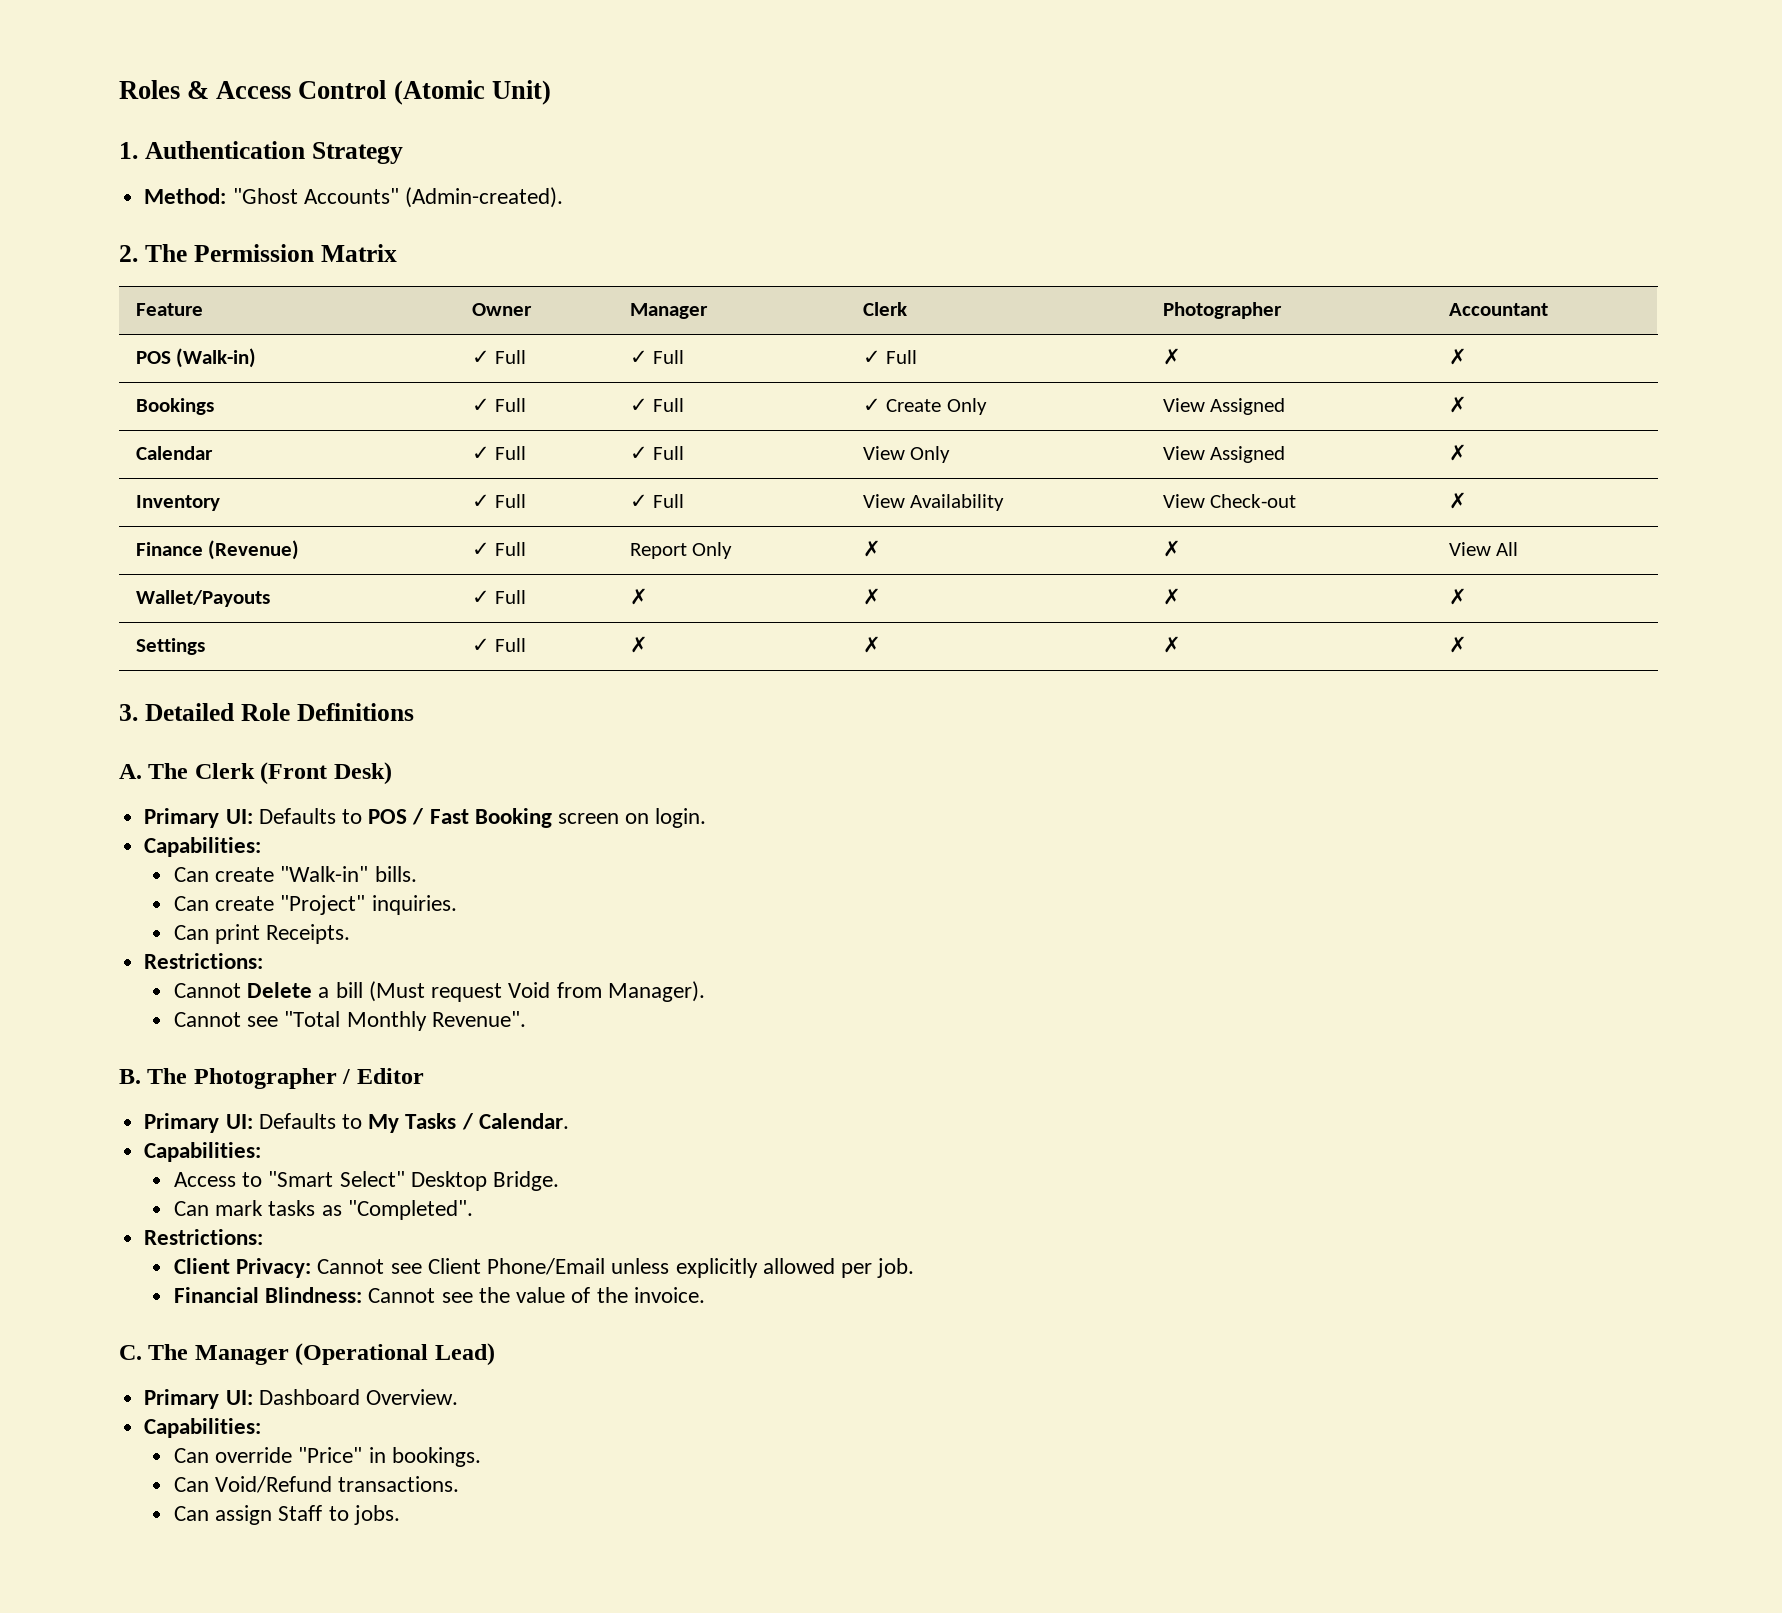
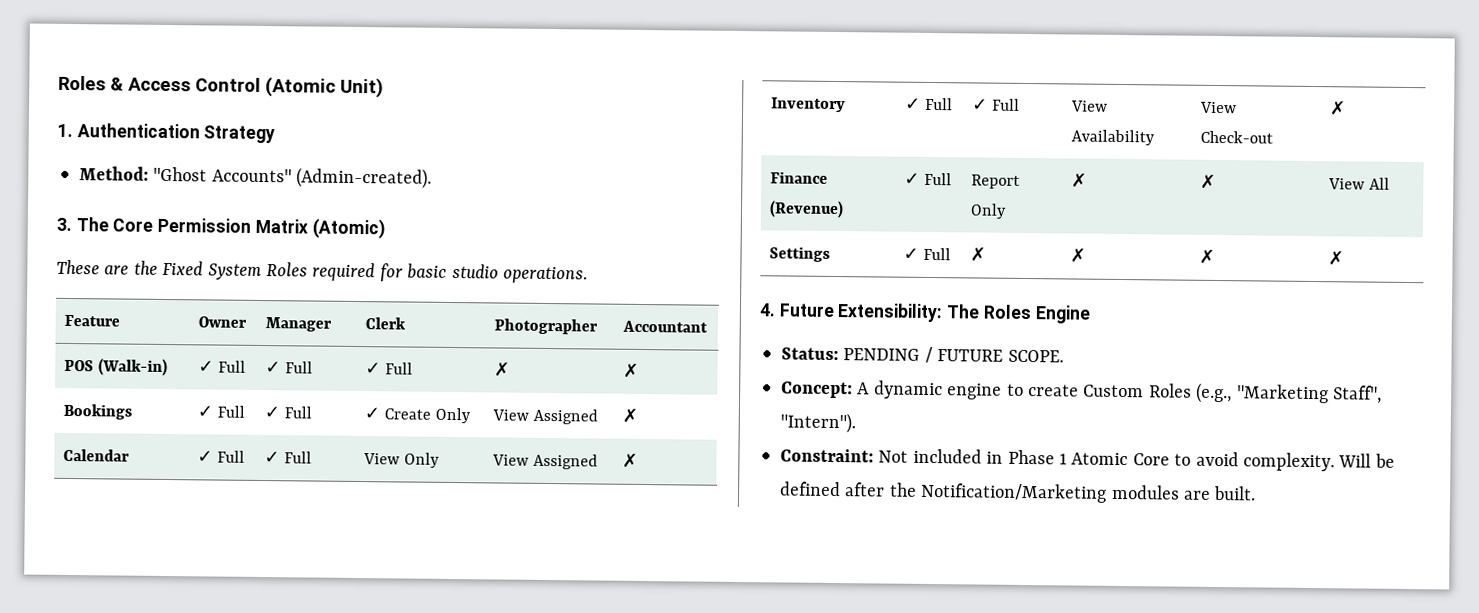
[119,244,187,262] 2. The -> [56,217,154,232] 3. The Core
(397, 253) none -> [311,218,385,240] [56,259,588,284] (Atomic) // These are the Fixed System Roles required for basic studio operations.
[135,590,270,607] [471,590,527,604] [629,588,648,605] [862,588,881,605] [1162,588,1181,605] [1448,588,1467,605] // Wallet/Payouts | ✓ Full | ✗ | ✗ | ✗ | ✗ -> (1391, 183) none
[119,703,414,721] [119,762,392,785] [144,808,707,828] [144,837,262,857] [174,866,417,882] [174,895,457,915] [174,924,351,944] [144,953,264,969] [174,981,705,1002] [174,1011,526,1031] [119,1068,424,1089] [144,1113,569,1133] [144,1142,262,1162] [174,1171,560,1191] [174,1200,473,1220] [144,1229,264,1245] [174,1258,915,1278] [174,1287,705,1303] [119,1343,495,1366] [144,1389,458,1409] [144,1418,262,1438] [174,1447,481,1467] [174,1476,460,1493] [174,1505,400,1525] 3. Detailed Role Definitions // A. The Clerk (Front Desk) // Primary UI: Defaults to POS / Fast Booking screen on login. // Capabilities: // Can create "Walk-in" bills. // Can create "Project" inquiries. // Can print Receipts. // Restrictions: // Cannot Delete a bill (Must request Void from Manager). // Cannot see "Total Monthly Revenue". // B. The Photographer / Editor // Primary UI: Defaults to My Tasks / Calendar. // Capabilities: // Access to "Smart Select" Desktop Bridge. // Can mark tasks as "Completed". // Restrictions: // Client Privacy: Cannot see Client Phone/Email unless explicitly allowed per job. // Financial Blindness: Cannot see the value of the invoice. // C. The Manager (Operational Lead) // Primary UI: Dashboard Overview. // Capabilities: // Can override "Price" in bookings. // Can Void/Refund transactions. // Can assign Staff to jobs. -> [759,303,1091,324] [781,346,1064,364] [781,380,1382,404] [780,412,856,434] [780,448,1395,472] [780,481,1257,503] 4. Future Extensibility: The Roles Engine // Status: PENDING / FUTURE SCOPE. // Concept: A dynamic engine to create Custom Roles (e.g., "Marketing Staff", "Intern"). // Constraint: Not included in Phase 1 Atomic Core to avoid complexity. Will be defined after the Notification/Marketing modules are built.

